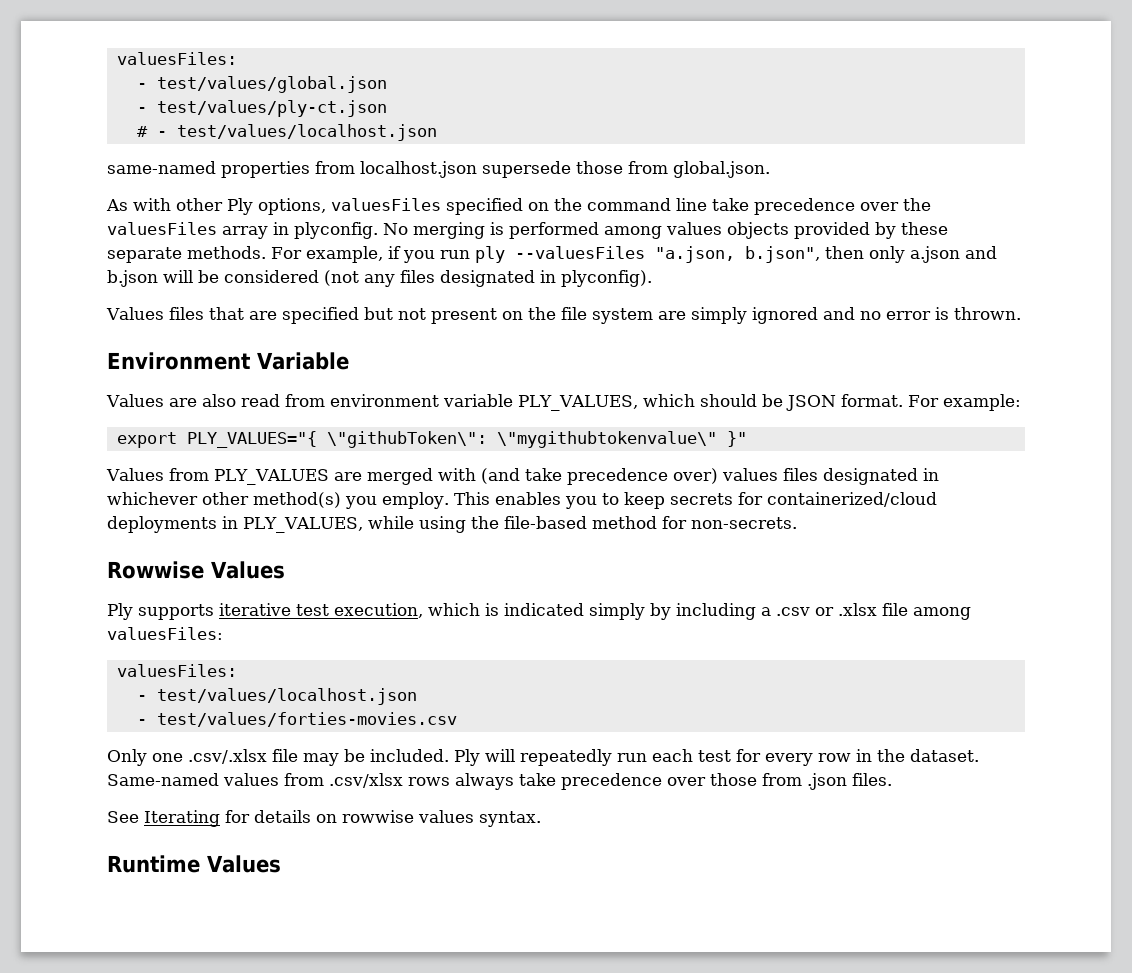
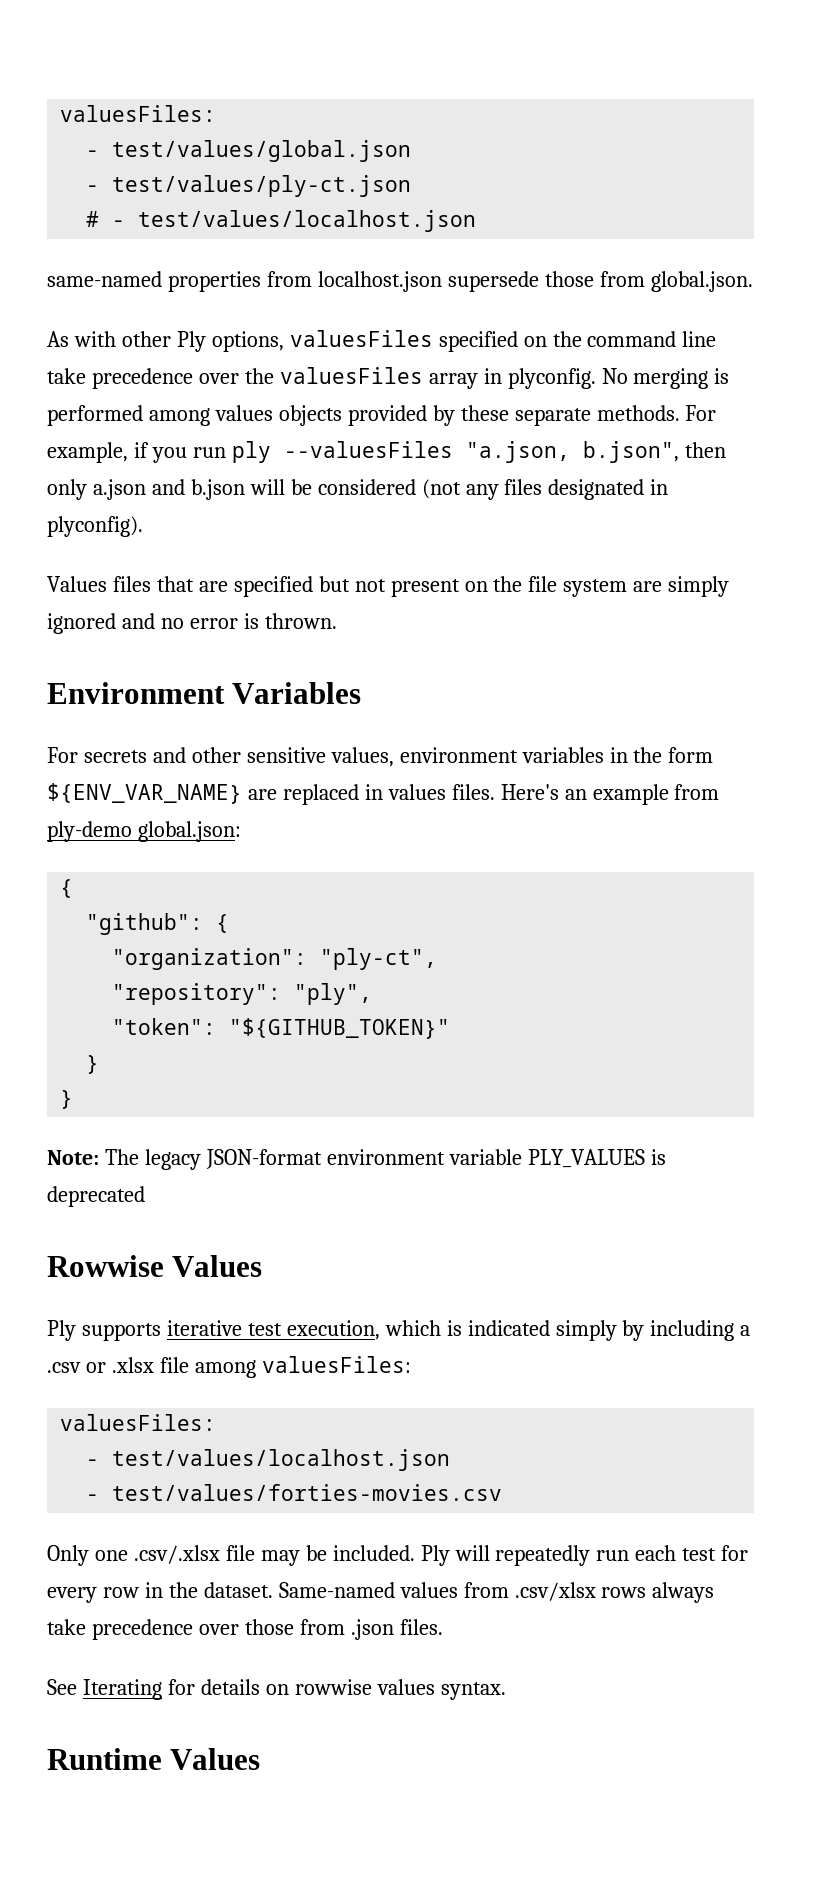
[257,352,349,370] [106,394,1021,411] [116,431,747,448] [106,468,939,485] [107,492,937,509] [107,516,797,533] Variable // Values are also read from environment variable PLY_VALUES, which should be JSON format. For example: // export PLY_VALUES="{ \"githubToken\": \"mygithubtokenvalue\" }" // Values from PLY_VALUES are merged with (and take precedence over) values files designated in whichever other method(s) you employ. This enables you to keep secrets for containerized/cloud deployments in PLY_VALUES, while using the file-based method for non-secrets. -> [232,682,362,704] [47,747,714,767] [47,783,720,805] [47,821,241,842] [60,879,74,898] [86,913,230,935] [112,948,438,970] [112,983,373,1005] [112,1018,451,1039] [86,1055,100,1074] [60,1090,74,1109] [47,1149,666,1170] [47,1186,145,1207] Variables // For secrets and other sensitive values, environment variables in the form ${ENV_VAR_NAME} are replaced in values files. Here's an example from ply-demo global.json: // { // "github": { // "organization": "ply-ct", // "repository": "ply", // "token": "${GITHUB_TOKEN}" // } // } // Note: The legacy JSON-format environment variable PLY_VALUES is deprecated

